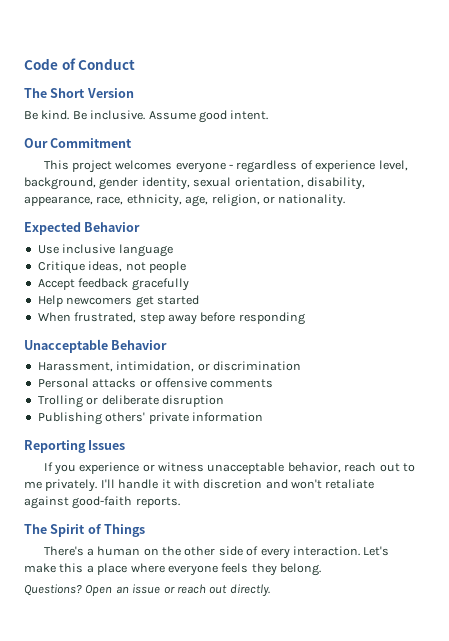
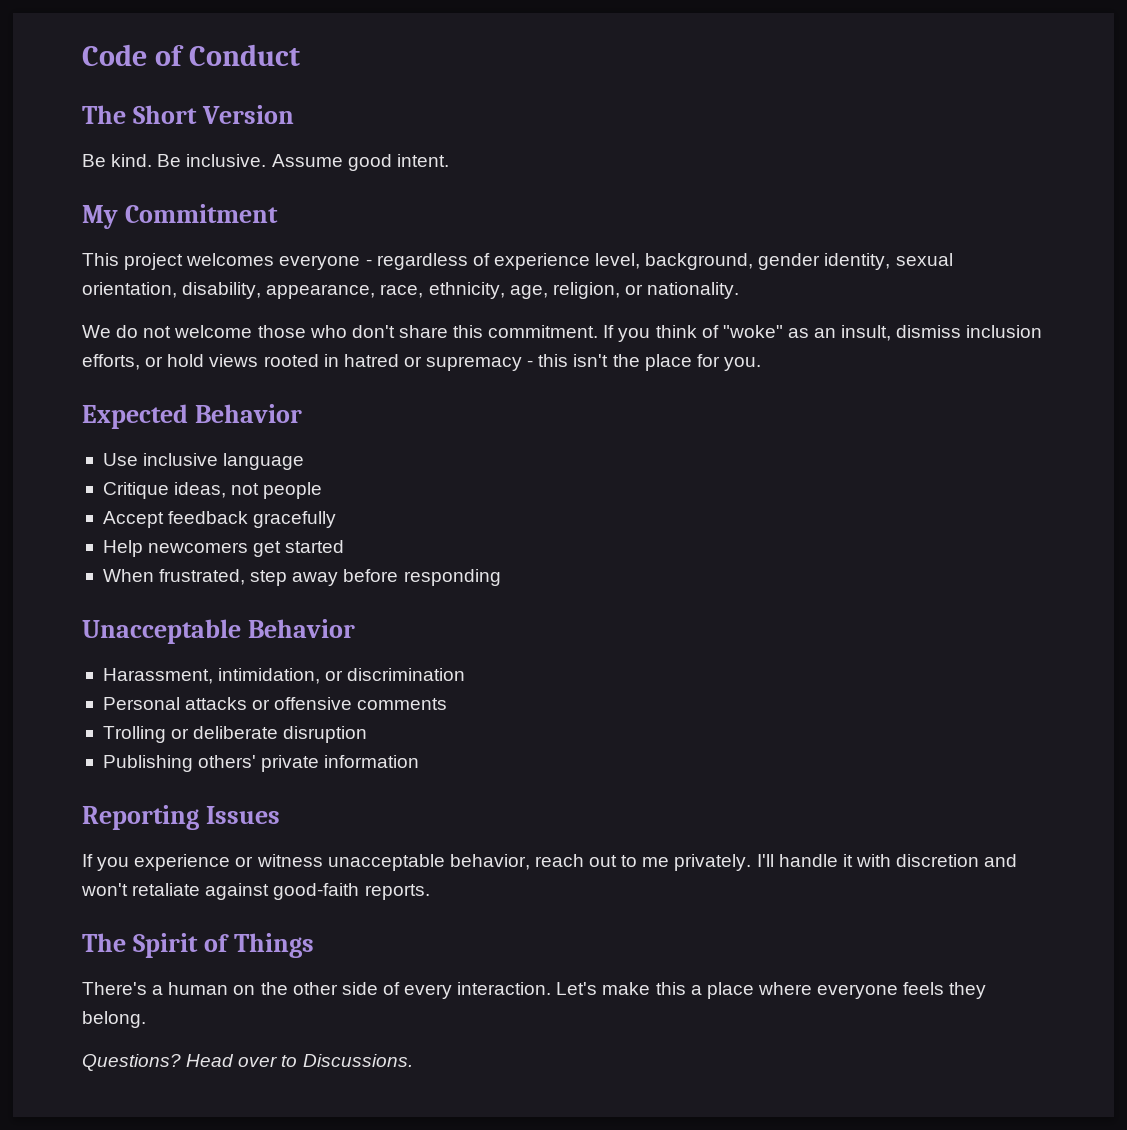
[24,138,48,148] Our -> [82,205,118,229] My
(346, 200) none -> [82,325,1043,342] [82,354,761,371] // We do not welcome those who don't share this commitment. If you think of "woke" as an insult, dismiss inclusion efforts, or hold views rooted in hatred or supremacy - this isn't the place for you.
[85,584,270,597] Open an issue or reach out directly. -> [186,1054,413,1067] Head over to Discussions.

